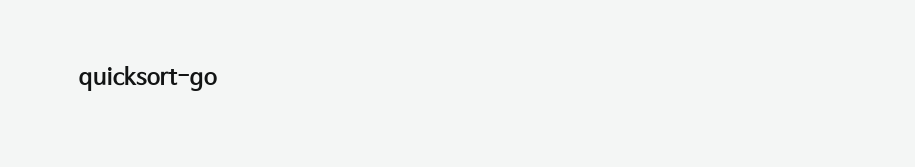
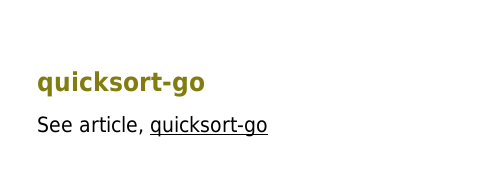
[79,66,217,91] quicksort-go -> [37,71,205,97] [37,116,268,137] quicksort-go // See article, quicksort-go

